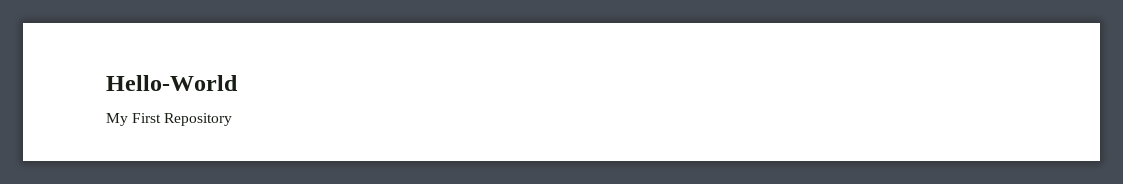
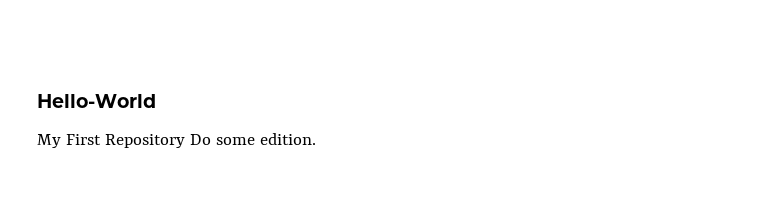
(233, 119) none -> [189,133,316,145] Do some edition.

